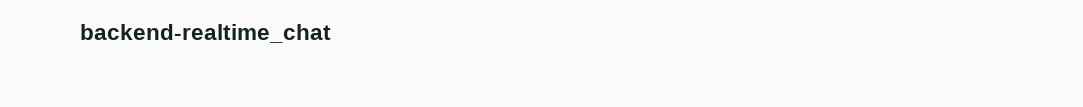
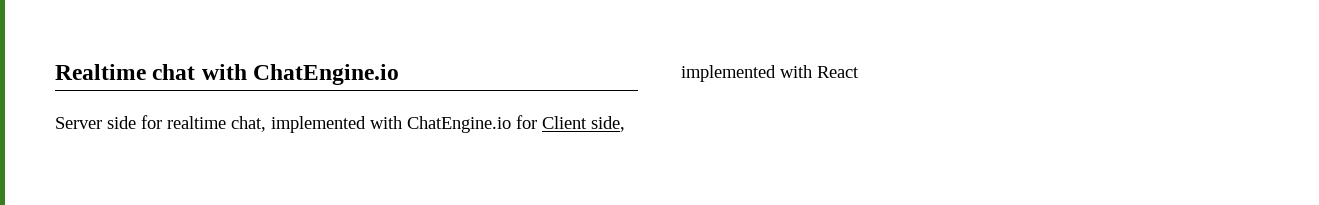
[80,24,331,43] backend-realtime_chat -> [55,64,400,85] [55,115,625,133] [681,65,859,82] Realtime chat with ChatEngine.io // Server side for realtime chat, implemented with ChatEngine.io for Client side, implemented with React

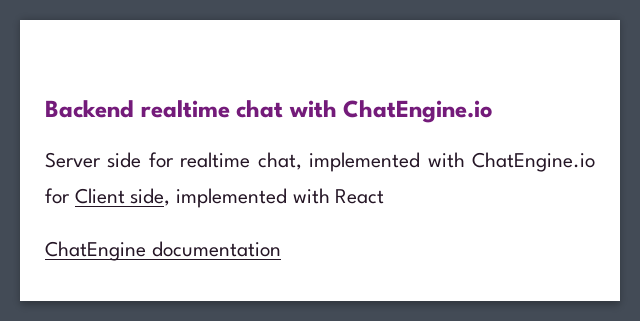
[55,64,146,80] Realtime -> [45,100,230,118] Backend realtime
(859, 72) none -> [45,241,281,261] // ChatEngine documentation

